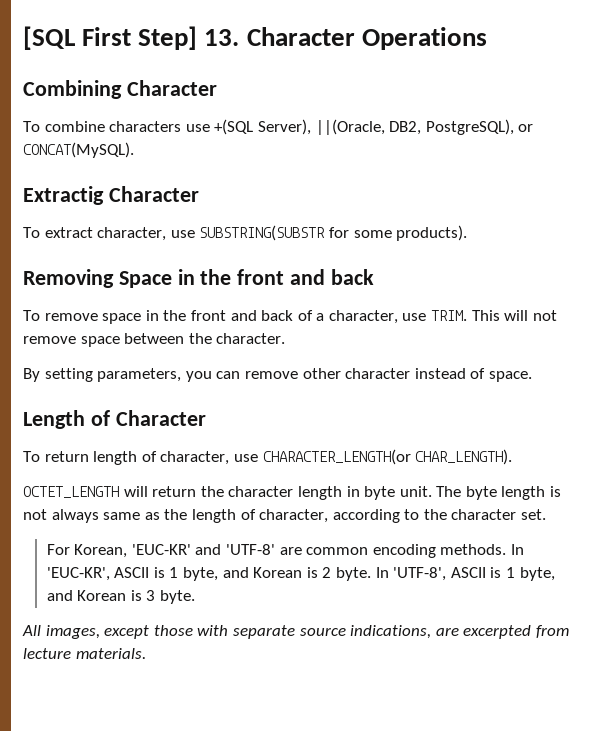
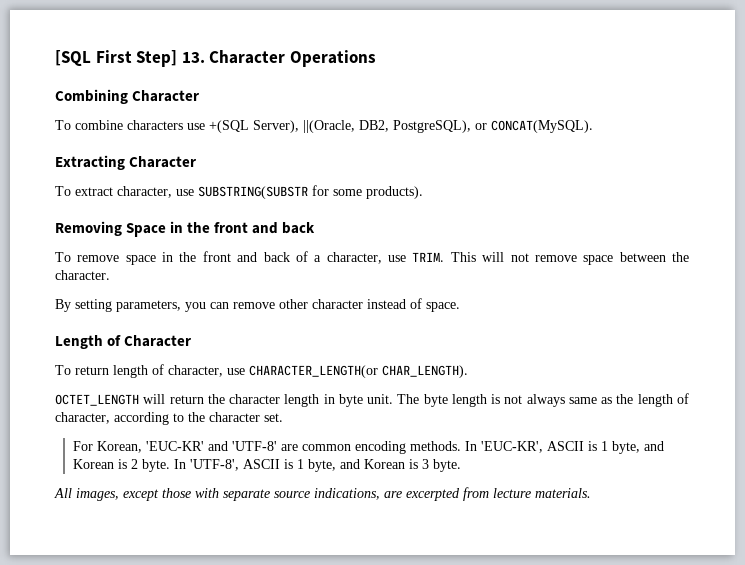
[23,186,104,205] Extractig -> [55,155,125,170] Extracting

